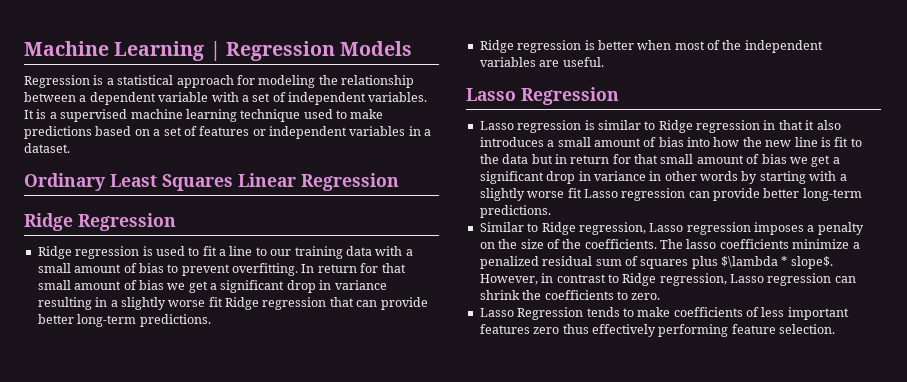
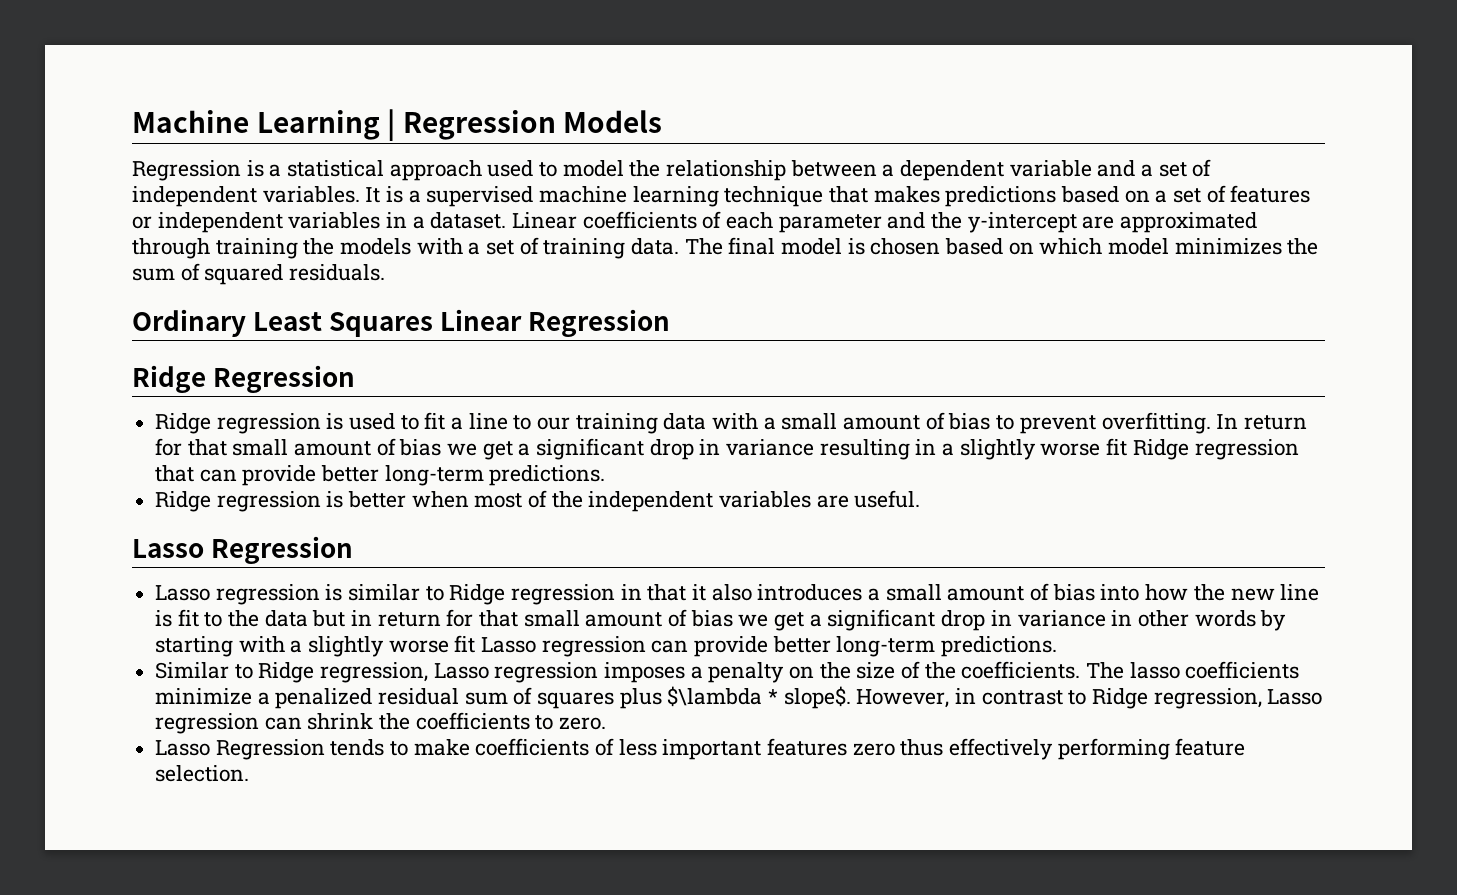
[236,75,316,88] for modeling -> [487,160,624,177] used to model
[211,92,239,102] with -> [1097,160,1136,177] and
[303,109,384,119] used to make -> [829,186,940,203] that makes
(70, 148) none -> [512,211,1258,233] [132,237,1319,259] [132,263,386,285] Linear coefficients of each parameter and the y-intercept are approximated through training the models with a set of training data. The final model is chosen based on which model minimizes the sum of squared residuals.

